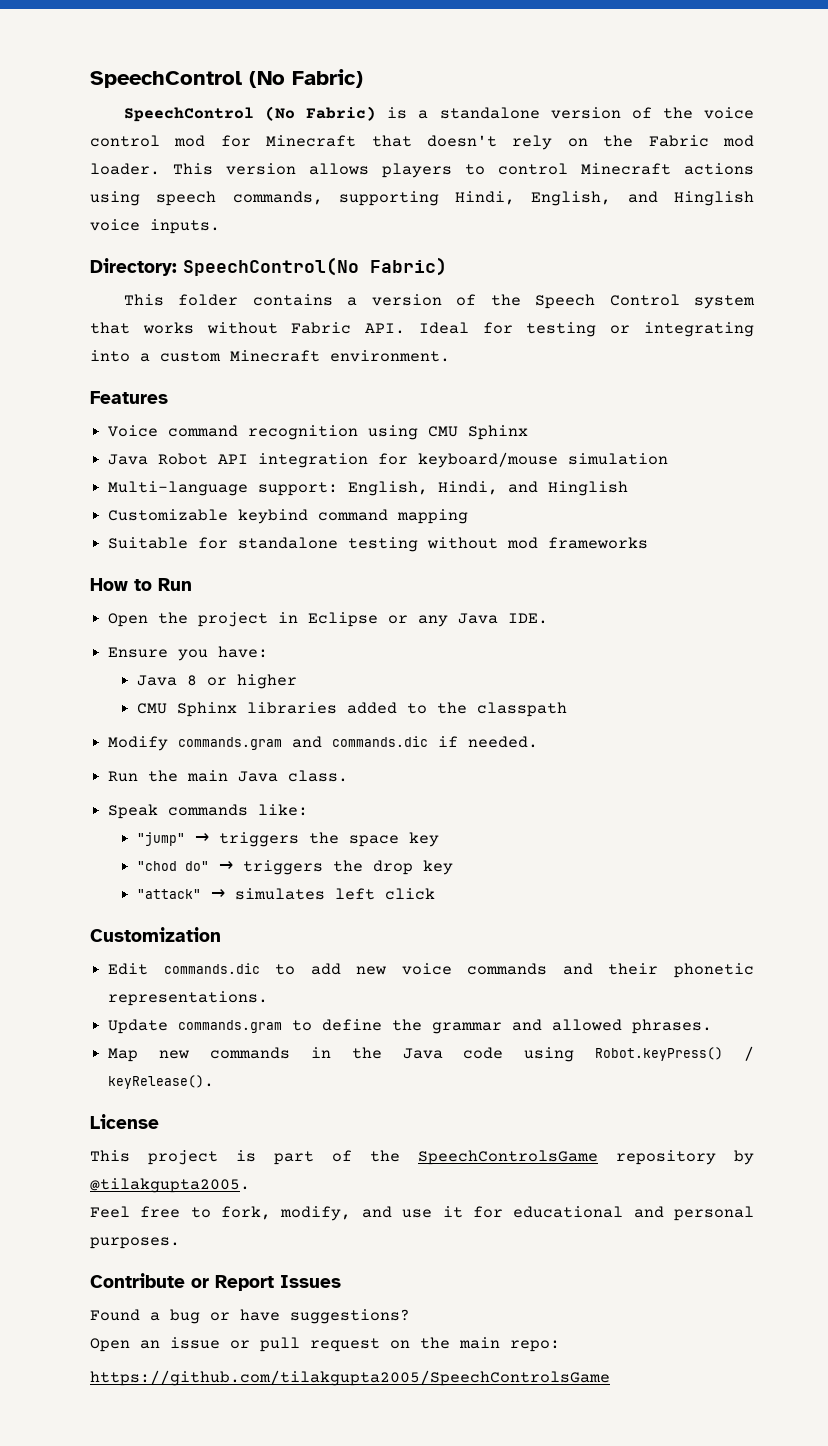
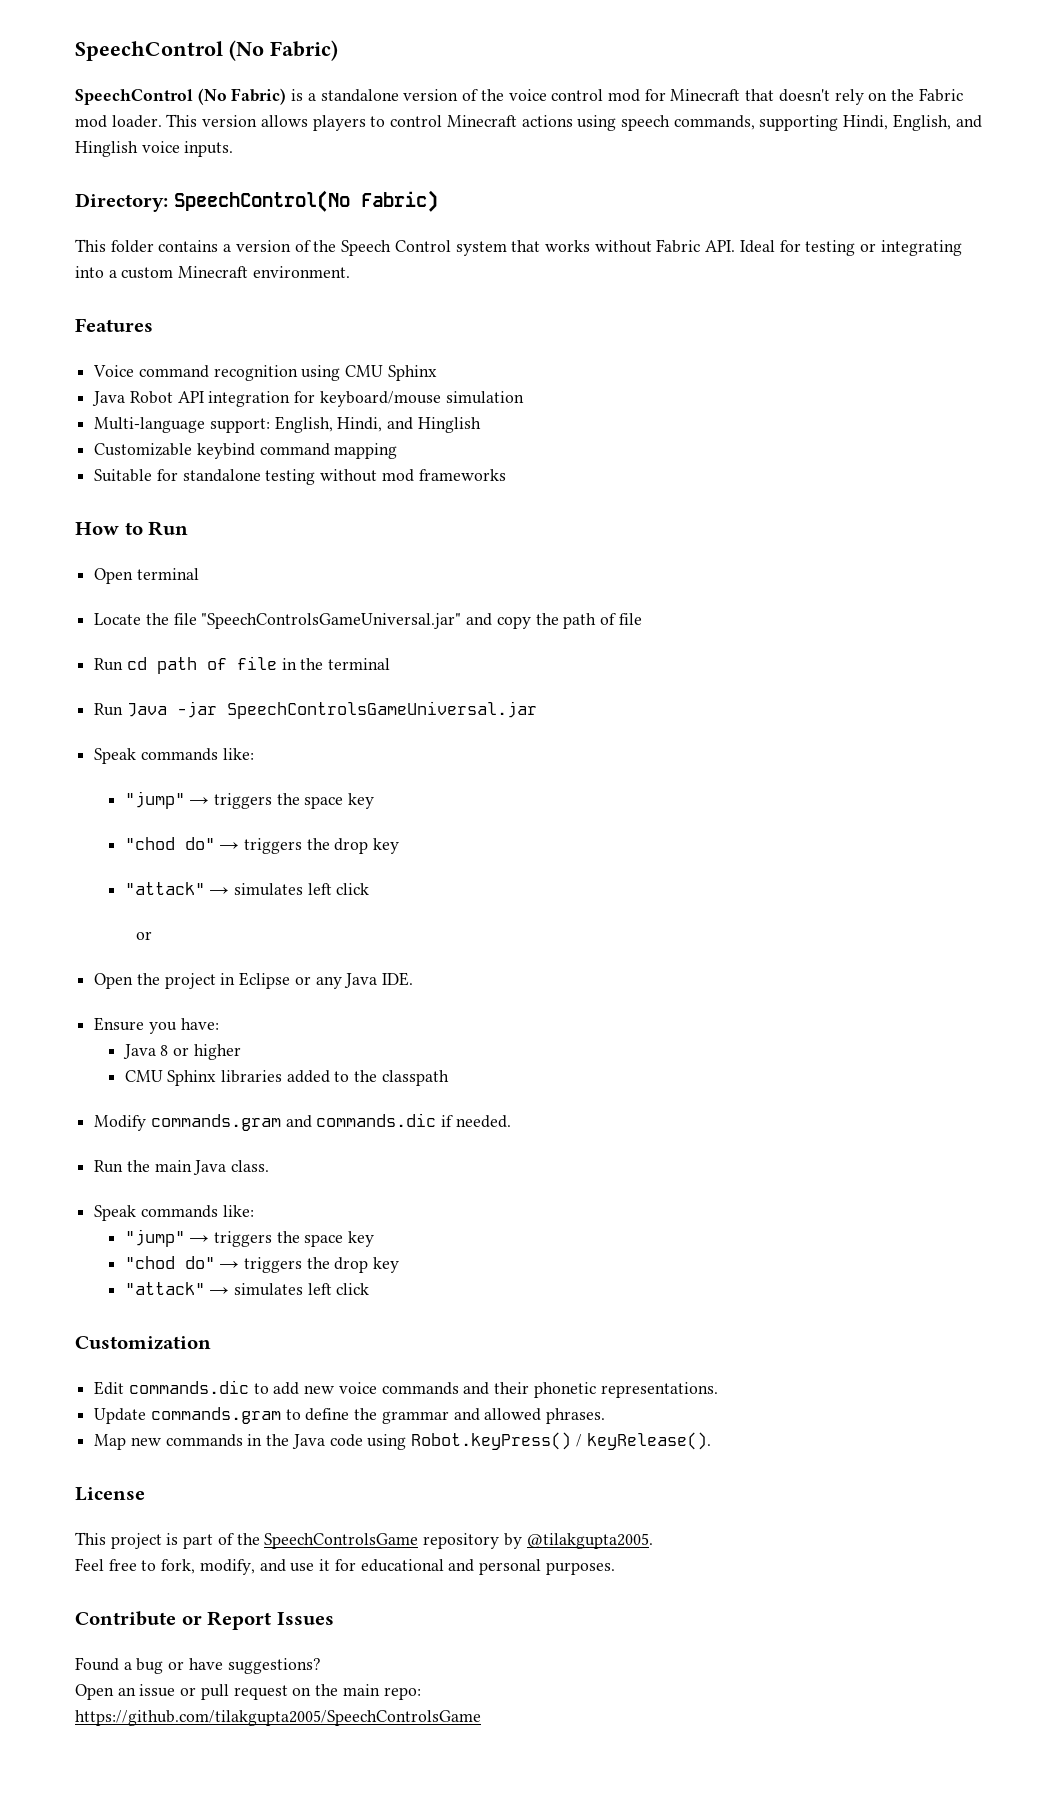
(192, 584) none -> [94,568,199,584] [94,613,642,629] [94,656,391,674] [94,701,537,719] [94,748,254,764] [124,791,375,809] [124,837,400,854] [124,882,370,896] [135,931,152,940] // Open terminal // Locate the file "SpeechControlsGameUniversal.jar" and copy the path of file // Run cd path of file in the terminal // Run Java -jar SpeechControlsGameUniversal.jar // Speak commands like: // "jump" → triggers the space key // "chod do" → triggers the drop key // "attack" → simulates left click // or

